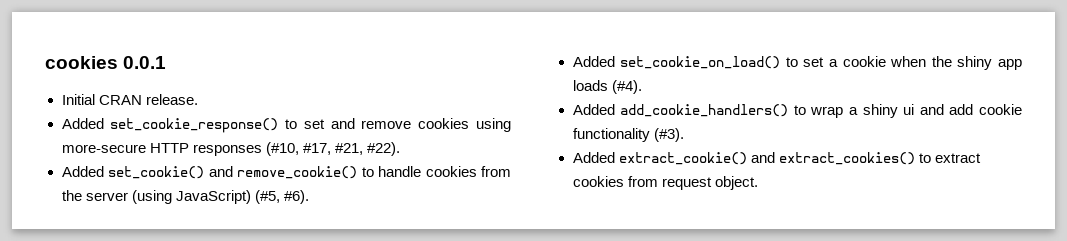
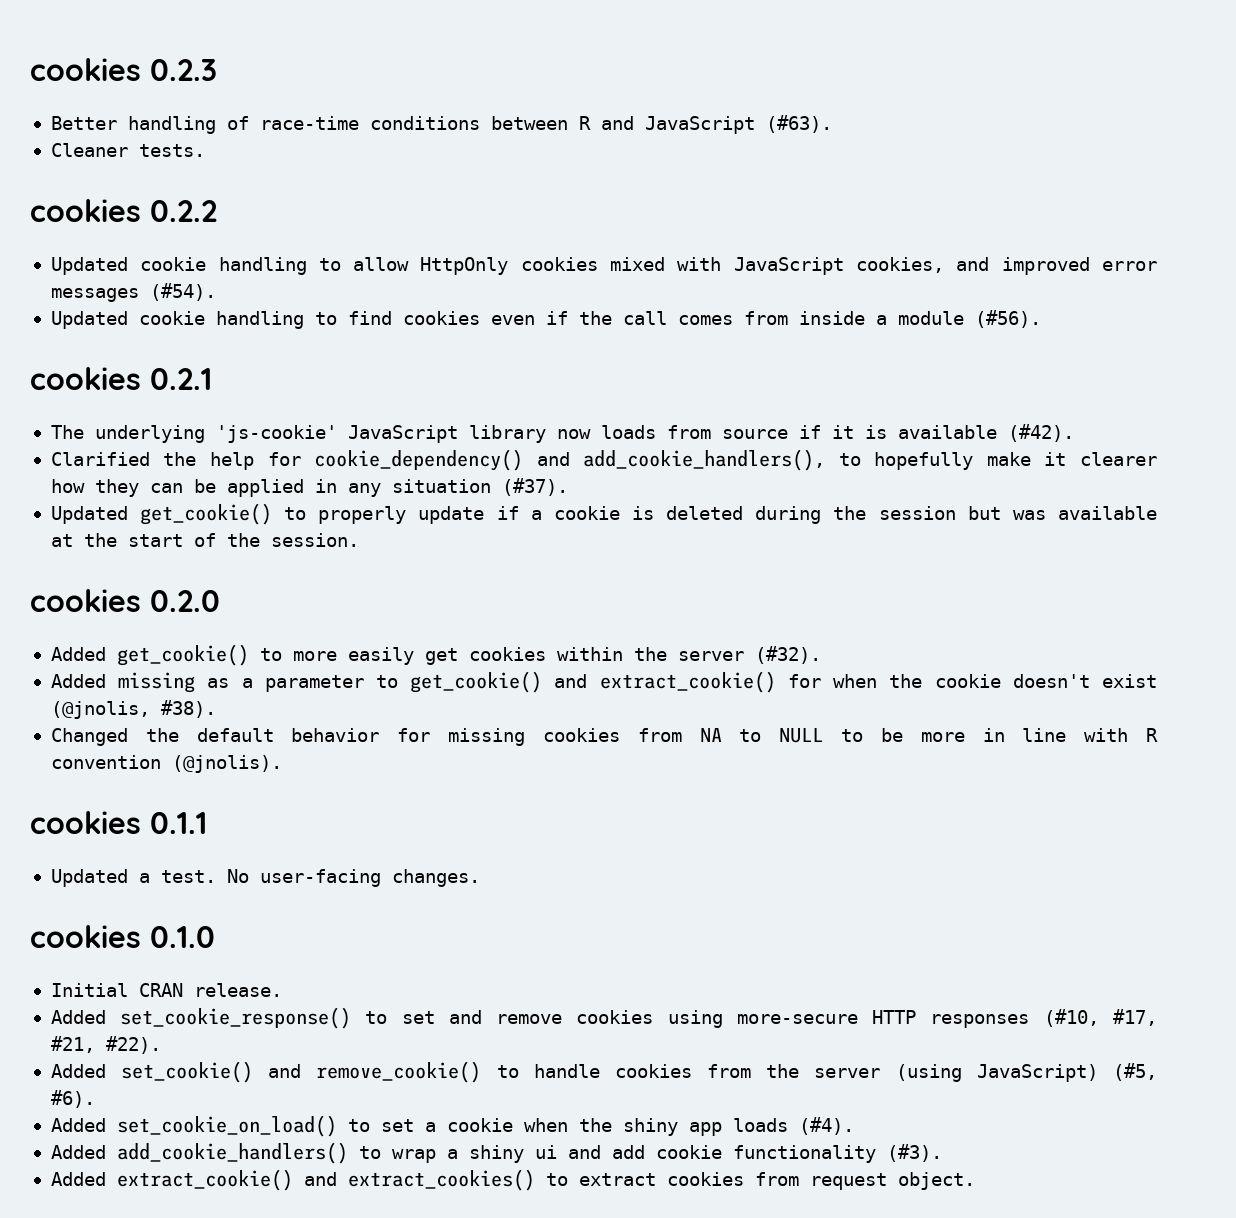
[45,56,167,69] cookies 0.0.1 -> [30,58,217,81] [50,115,832,134] [50,143,205,157] [30,199,217,222] [50,257,1157,275] [50,283,216,302] [50,310,1041,329] [30,367,212,390] [50,424,1074,443] [50,449,1157,471] [50,478,568,497] [50,503,1157,525] [50,533,359,547] [30,589,220,612] [50,644,821,666] [50,671,1157,693] [50,700,216,719] [50,728,1159,746] [50,755,282,773] [30,811,207,834] [50,869,480,887] [30,925,215,948] cookies 0.2.3 // Better handling of race-time conditions between R and JavaScript (#63). // Cleaner tests. // cookies 0.2.2 // Updated cookie handling to allow HttpOnly cookies mixed with JavaScript cookies, and improved error messages (#54). // Updated cookie handling to find cookies even if the call comes from inside a module (#56). // cookies 0.2.1 // The underlying 'js-cookie' JavaScript library now loads from source if it is available (#42). // Clarified the help for cookie_dependency() and add_cookie_handlers(), to hopefully make it clearer how they can be applied in any situation (#37). // Updated get_cookie() to properly update if a cookie is deleted during the session but was available at the start of the session. // cookies 0.2.0 // Added get_cookie() to more easily get cookies within the server (#32). // Added missing as a parameter to get_cookie() and extract_cookie() for when the cookie doesn't exist (@jnolis, #38). // Changed the default behavior for missing cookies from NA to NULL to be more in line with R convention (@jnolis). // cookies 0.1.1 // Updated a test. No user-facing changes. // cookies 0.1.0

